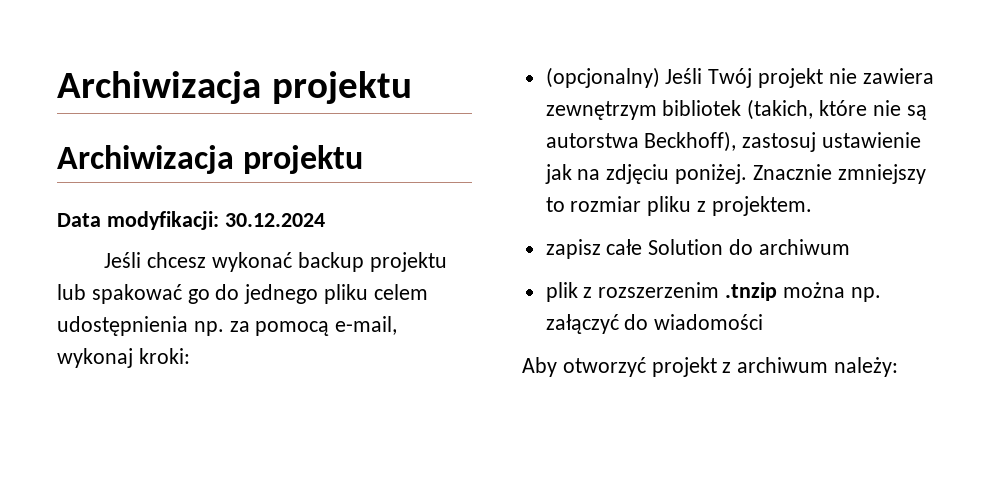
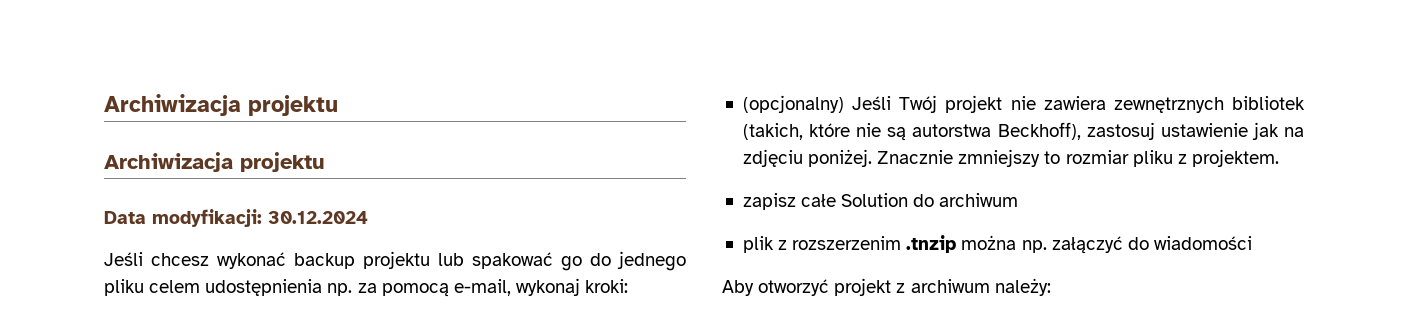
[545,101,657,120] zewnętrzym -> [1113,97,1224,113] zewnętrznych

